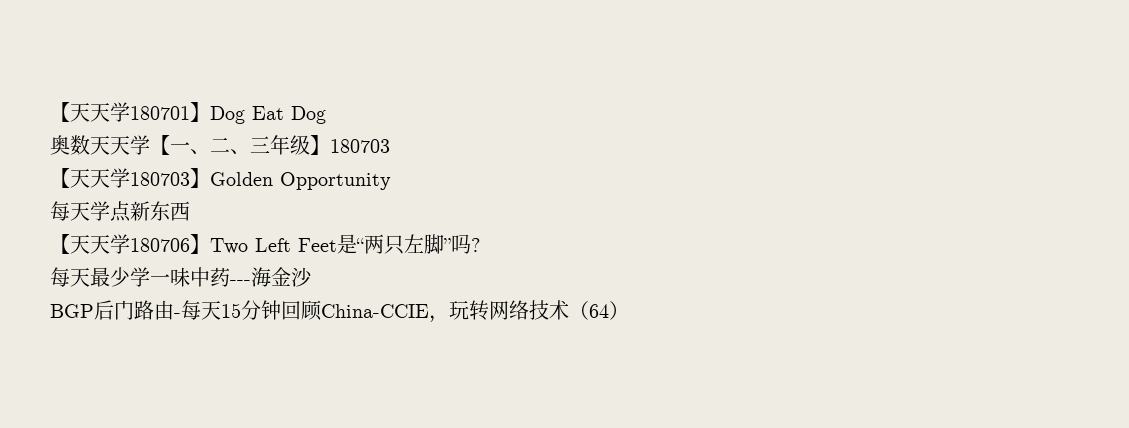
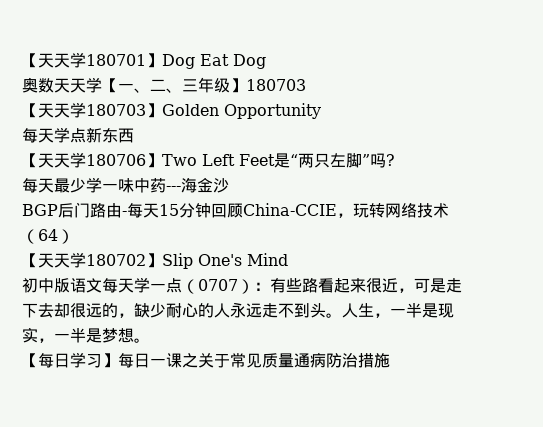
(629, 310) none -> [22,252,288,269] [22,277,462,294] [22,302,454,318] [22,327,150,343] [22,352,390,368] // 【天天学180702】Slip One's Mind // 初中版语文每天学一点（0707）：有些路看起来很近，可是走下去却很远的，缺少耐心的人永远走不到头。人生，一半是现实，一半是梦想。 // 【每日学习】每日一课之关于常见质量通病防治措施

